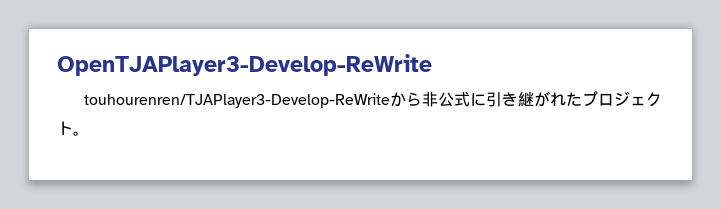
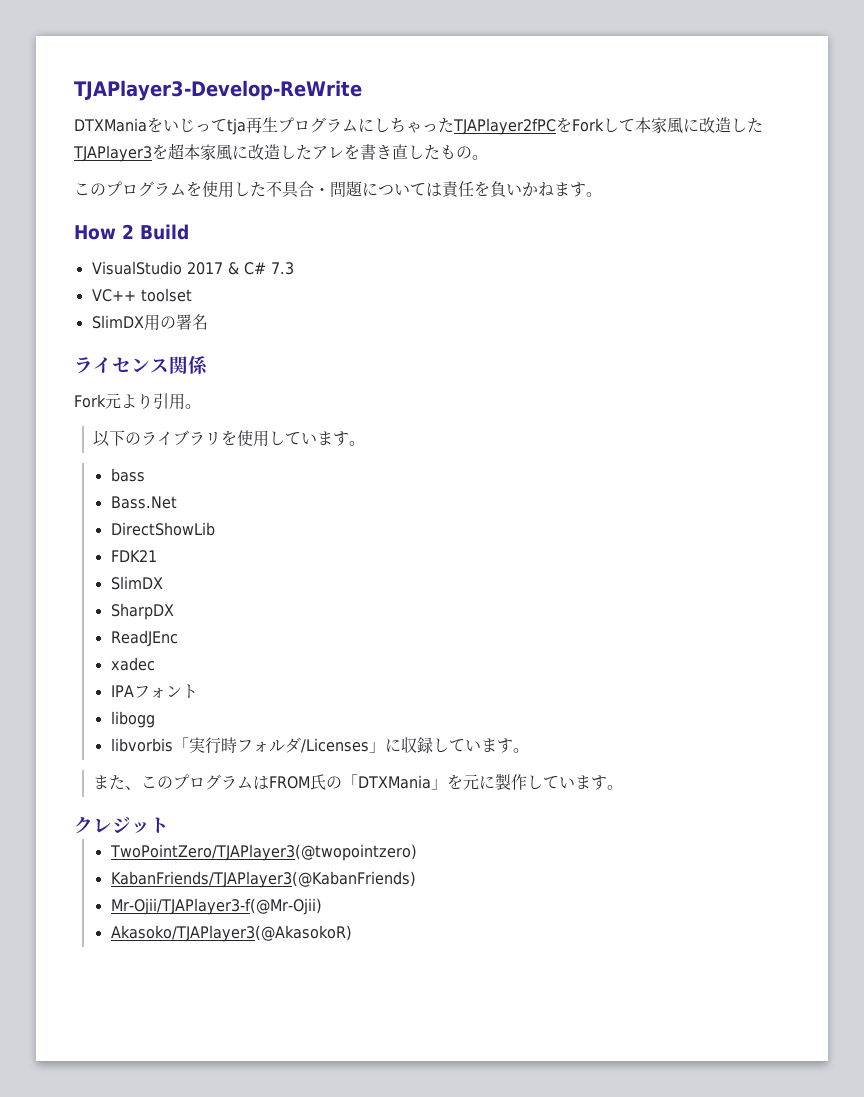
[57,54,432,76] [84,91,663,108] [57,121,89,136] OpenTJAPlayer3-Develop-ReWrite // touhourenren/TJAPlayer3-Develop-ReWriteから非公式に引き継がれたプロジェクト。 -> [74,80,362,101] [74,117,763,135] [73,143,488,162] [74,181,602,198] [74,224,189,240] [91,261,294,275] [91,288,192,302] [91,314,208,331] [74,356,208,374] [74,393,201,410] [93,430,366,447] [110,468,145,482] [110,496,177,509] [110,522,215,536] [110,550,157,562] [110,576,163,590] [110,603,174,620] [110,630,178,647] [110,657,155,671] [110,684,198,699] [110,711,155,728] [110,737,529,754] [93,773,624,790] [74,816,169,834] [109,844,417,861] [110,871,416,888] [110,898,322,915] [110,925,352,942] TJAPlayer3-Develop-ReWrite // DTXManiaをいじってtja再生プログラムにしちゃったTJAPlayer2fPCをForkして本家風に改造したTJAPlayer3を超本家風に改造したアレを書き直したもの。 // このプログラムを使用した不具合・問題については責任を負いかねます。 // How 2 Build // VisualStudio 2017 & C# 7.3 // VC++ toolset // SlimDX用の署名 // ライセンス関係 // Fork元より引用。 // 以下のライブラリを使用しています。 // bass // Bass.Net // DirectShowLib // FDK21 // SlimDX // SharpDX // ReadJEnc // xadec // IPAフォント // libogg // libvorbis「実行時フォルダ/Licenses」に収録しています。 // また、このプログラムはFROM氏の「DTXMania」を元に製作しています。 // クレジット // TwoPointZero/TJAPlayer3(@twopointzero) // KabanFriends/TJAPlayer3(@KabanFriends) // Mr-Ojii/TJAPlayer3-f(@Mr-Ojii) // Akasoko/TJAPlayer3(@AkasokoR)

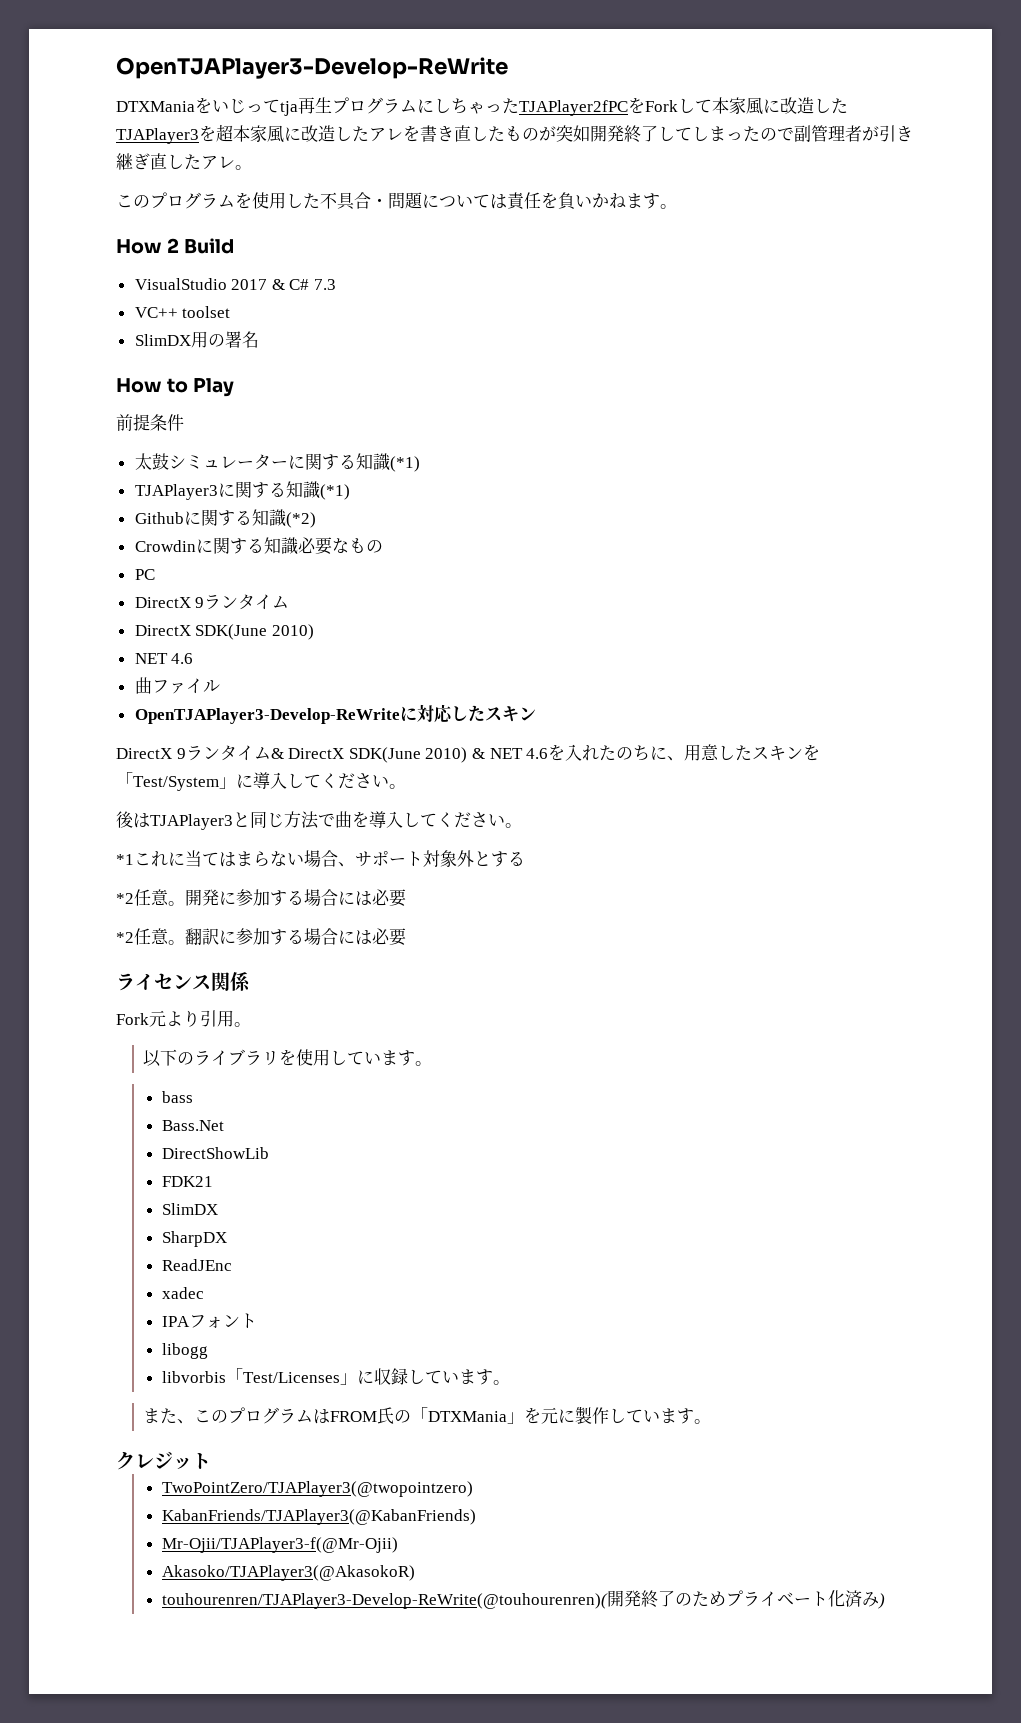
[74,80,362,101] TJAPlayer3-Develop-ReWrite -> [116,57,508,79] OpenTJAPlayer3-Develop-ReWrite
(472, 152) none -> [539,125,913,143] [116,153,235,170] が突如開発終了してしまったので副管理者が引き継ぎ直したアレ
(208, 322) none -> [116,378,235,397] [116,414,184,431] [134,453,420,472] [134,481,350,500] [134,509,316,528] [134,537,383,555] [134,569,155,580] [134,594,290,610] [134,624,314,640] [134,653,194,664] [134,677,220,694] [134,704,536,724] [116,744,821,763] [116,772,406,791] [116,811,522,830] [116,850,525,867] [116,889,406,907] [116,928,406,946] // How to Play // 前提条件 // 太鼓シミュレーターに関する知識(*1) // TJAPlayer3に関する知識(*1) // Githubに関する知識(*2) // Crowdinに関する知識必要なもの // PC // DirectX 9ランタイム // DirectX SDK(June 2010) // NET 4.6 // 曲ファイル // OpenTJAPlayer3-Develop-ReWriteに対応したスキン // DirectX 9ランタイム& DirectX SDK(June 2010) & NET 4.6を入れたのちに、用意したスキンを「Test/System」に導入してください。 // 後はTJAPlayer3と同じ方法で曲を導入してください。 // *1これに当てはまらない場合、サポート対象外とする // *2任意。開発に参加する場合には必要 // *2任意。翻訳に参加する場合には必要
[188,737,369,754] 実行時フォルダ/Licenses -> [243,1372,341,1383] Test/Licenses
(352, 933) none -> [162,1590,886,1609] // touhourenren/TJAPlayer3-Develop-ReWrite(@touhourenren)(開発終了のためプライベート化済み)

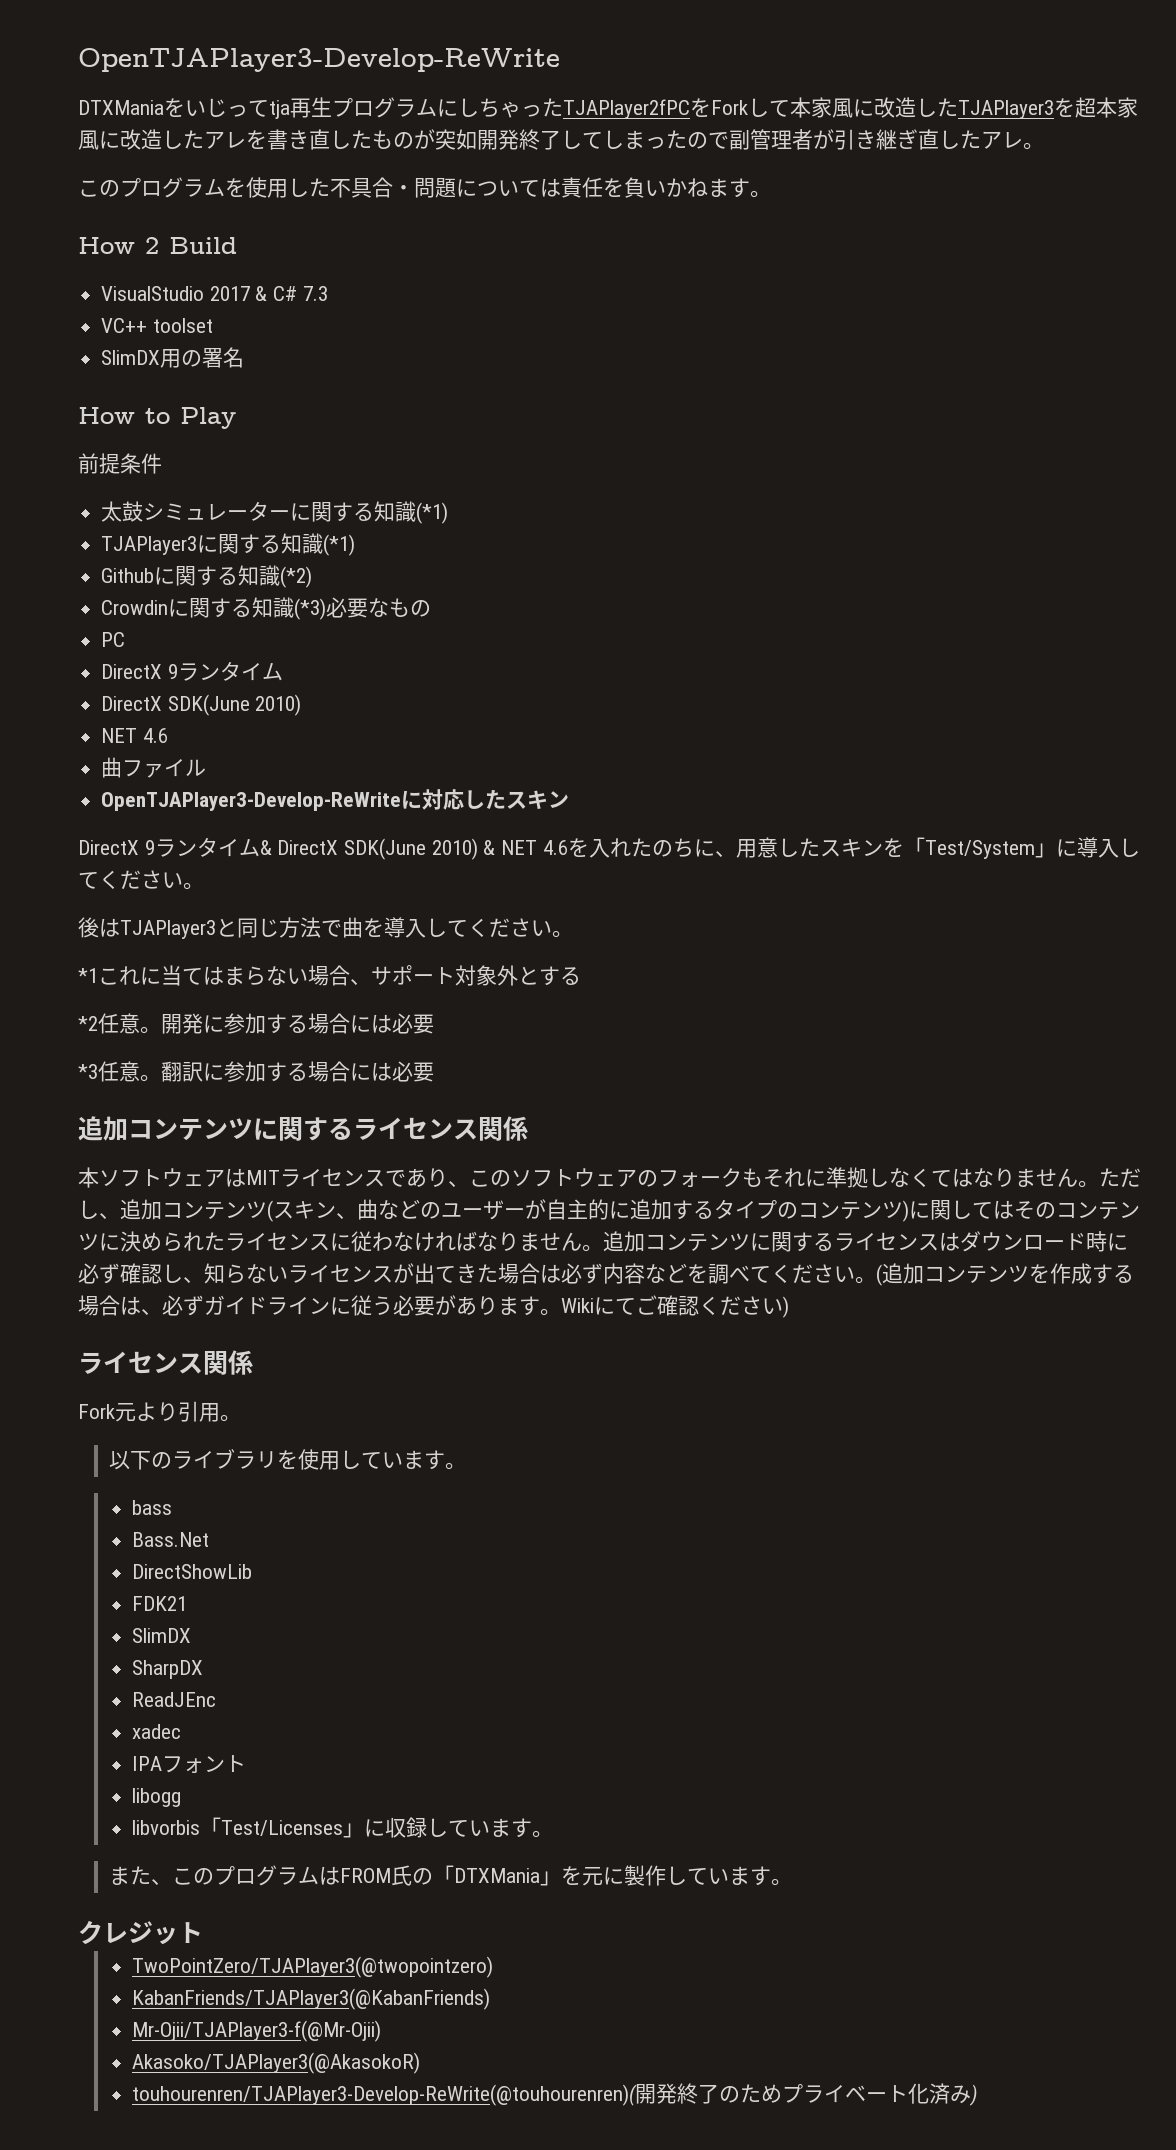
(298, 546) none -> [294,598,327,620] (*3)
[116,932,134,943] *2 -> [78,1064,98,1079] *3
(406, 937) none -> [78,1116,528,1141] [78,1167,1141,1188] [78,1199,1140,1222] [78,1231,1128,1252] [78,1263,1134,1286] [78,1295,789,1318] // 追加コンテンツに関するライセンス関係 // 本ソフトウェアはMITライセンスであり、このソフトウェアのフォークもそれに準拠しなくてはなりません。ただし、追加コンテンツ(スキン、曲などのユーザーが自主的に追加するタイプのコンテンツ)に関してはそのコンテンツに決められたライセンスに従わなければなりません。追加コンテンツに関するライセンスはダウンロード時に必ず確認し、知らないライセンスが出てきた場合は必ず内容などを調べてください。(追加コンテンツを作成する場合は、必ずガイドラインに従う必要があります。Wikiにてご確認ください)

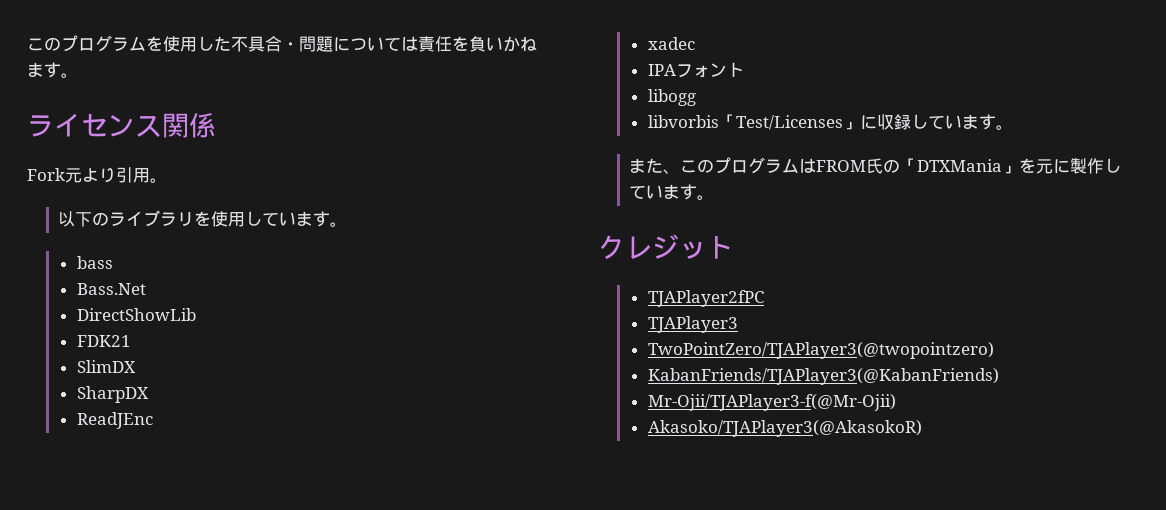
[78,48,560,72] [78,97,1138,119] [78,129,1044,150] OpenTJAPlayer3-Develop-ReWrite // DTXManiaをいじってtja再生プログラムにしちゃったTJAPlayer2fPCをForkして本家風に改造したTJAPlayer3を超本家風に改造したアレを書き直したものが突如開発終了してしまったので副管理者が引き継ぎ直したアレ。 // -> (27, 44) none
[78,237,237,254] [101,286,328,301] [101,318,213,333] [101,347,245,368] [78,407,236,429] [78,453,162,474] [101,501,449,524] [101,533,356,556] [101,565,313,588] [101,597,432,620] [101,632,126,647] [101,661,283,681] [101,694,302,716] [101,728,168,743] [101,757,207,778] [101,789,570,811] [78,837,1140,860] [78,870,204,890] [78,917,573,939] [78,965,581,986] [78,1013,434,1034] [78,1061,434,1082] [78,1116,528,1141] [78,1167,1141,1188] [78,1199,1140,1222] [78,1231,1128,1252] [78,1263,1134,1286] [78,1295,789,1318] // How 2 Build // VisualStudio 2017 & C# 7.3 // VC++ toolset // SlimDX用の署名 // How to Play // 前提条件 // 太鼓シミュレーターに関する知識(*1) // TJAPlayer3に関する知識(*1) // Githubに関する知識(*2) // Crowdinに関する知識(*3)必要なもの // PC // DirectX 9ランタイム // DirectX SDK(June 2010) // NET 4.6 // 曲ファイル // OpenTJAPlayer3-Develop-ReWriteに対応したスキン // DirectX 9ランタイム& DirectX SDK(June 2010) & NET 4.6を入れたのちに、用意したスキンを「Test/System」に導入してください。 // 後はTJAPlayer3と同じ方法で曲を導入してください。 // *1これに当てはまらない場合、サポート対象外とする // *2任意。開発に参加する場合には必要 // *3任意。翻訳に参加する場合には必要 // 追加コンテンツに関するライセンス関係 // 本ソフトウェアはMITライセンスであり、このソフトウェアのフォークもそれに準拠しなくてはなりません。ただし、追加コンテンツ(スキン、曲などのユーザーが自主的に追加するタイプのコンテンツ)に関してはそのコンテンツに決められたライセンスに従わなければなりません。追加コンテンツに関するライセンスはダウンロード時に必ず確認し、知らないライセンスが出てきた場合は必ず内容などを調べてください。(追加コンテンツを作成する場合は、必ずガイドラインに従う必要があります。Wikiにてご確認ください) -> (78, 75) none
(203, 1932) none -> [647,290,764,307] [647,316,738,333] // TJAPlayer2fPC // TJAPlayer3
[132,2083,978,2106] // touhourenren/TJAPlayer3-Develop-ReWrite(@touhourenren)(開発終了のためプライベート化済み) -> (922, 428) none

